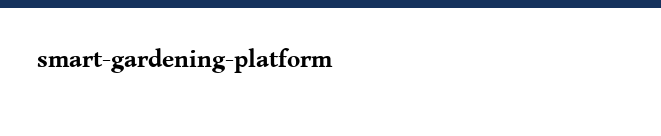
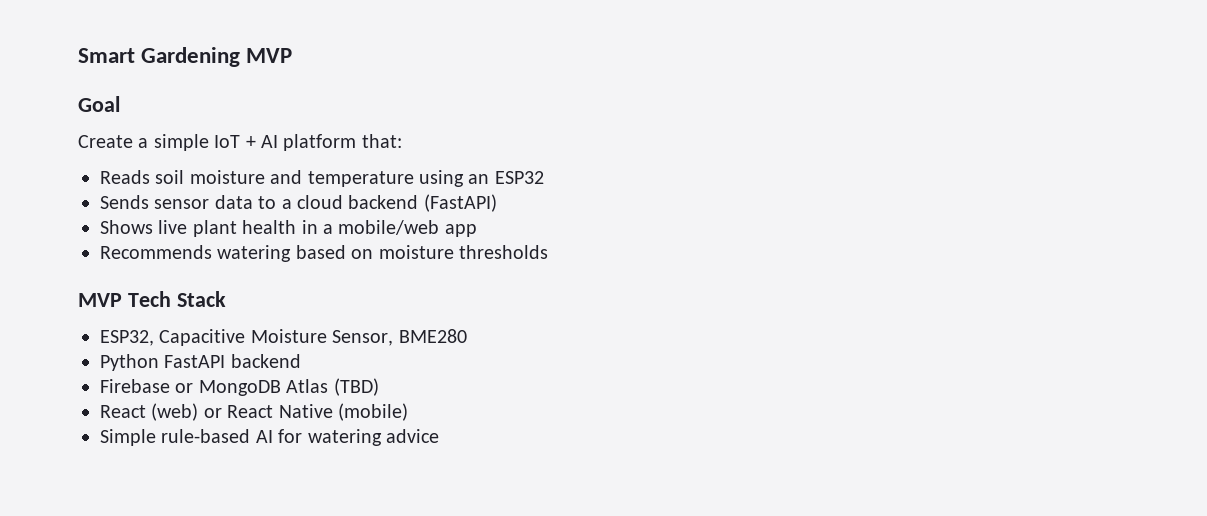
[37,48,333,73] smart-gardening-platform -> [78,47,293,67] [78,96,120,112] [78,134,402,151] [100,170,544,187] [100,194,497,212] [100,220,477,237] [100,245,548,262] [78,291,226,307] [100,329,467,346] [100,354,301,371] [100,378,379,396] [100,403,408,421] [100,429,439,446] Smart Gardening MVP // Goal // Create a simple IoT + AI platform that: // Reads soil moisture and temperature using an ESP32 // Sends sensor data to a cloud backend (FastAPI) // Shows live plant health in a mobile/web app // Recommends watering based on moisture thresholds // MVP Tech Stack // ESP32, Capacitive Moisture Sensor, BME280 // Python FastAPI backend // Firebase or MongoDB Atlas (TBD) // React (web) or React Native (mobile) // Simple rule-based AI for watering advice

